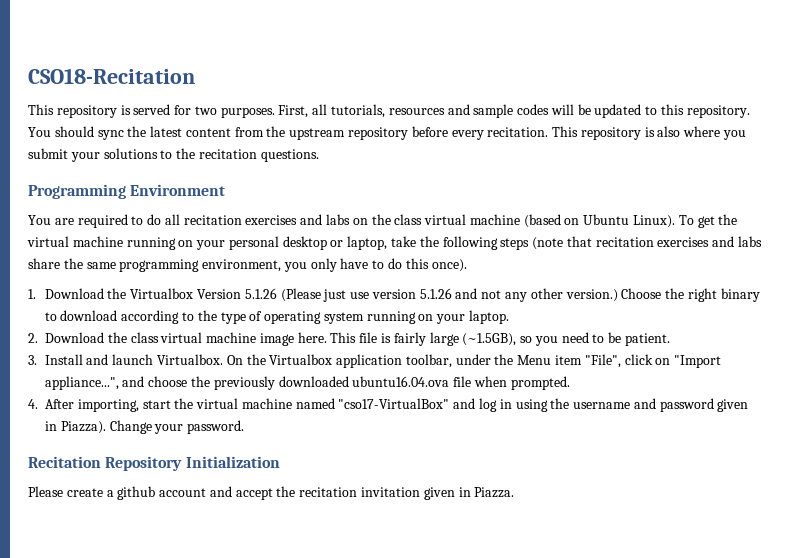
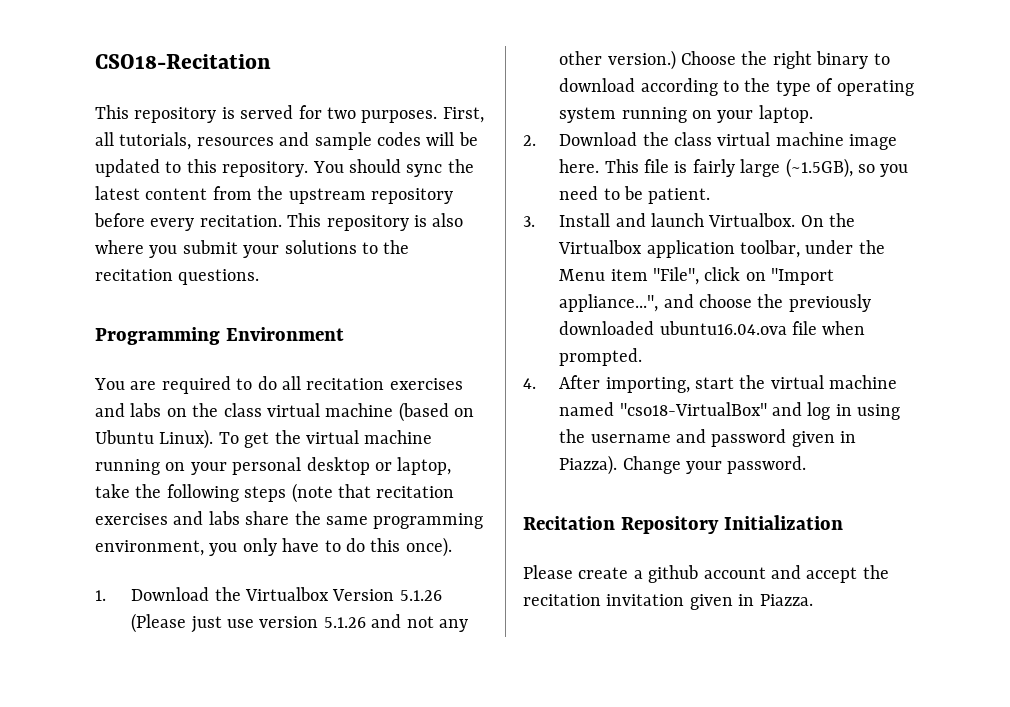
[338,398,450,409] "cso17-VirtualBox" -> [619,402,767,416] "cso18-VirtualBox"

